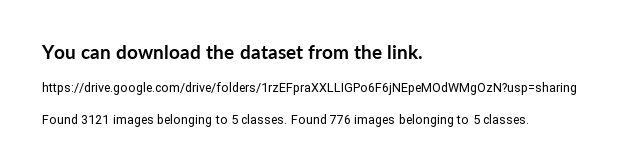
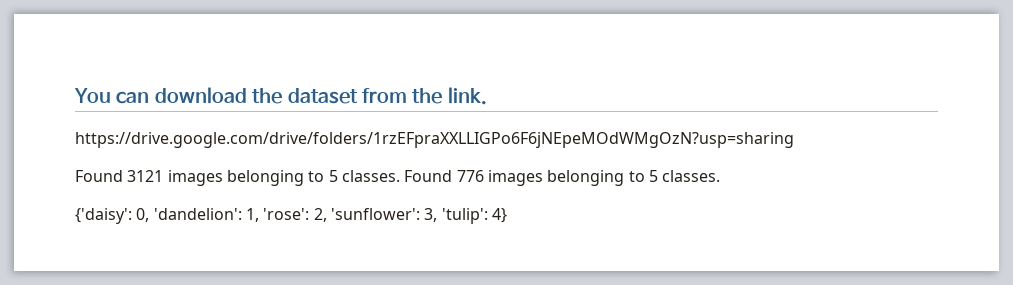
(529, 119) none -> [75,208,507,224] // {'daisy': 0, 'dandelion': 1, 'rose': 2, 'sunflower': 3, 'tulip': 4}

